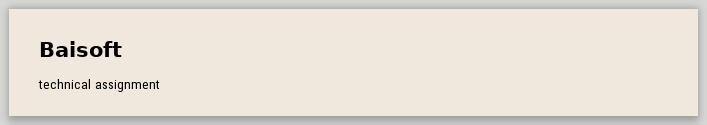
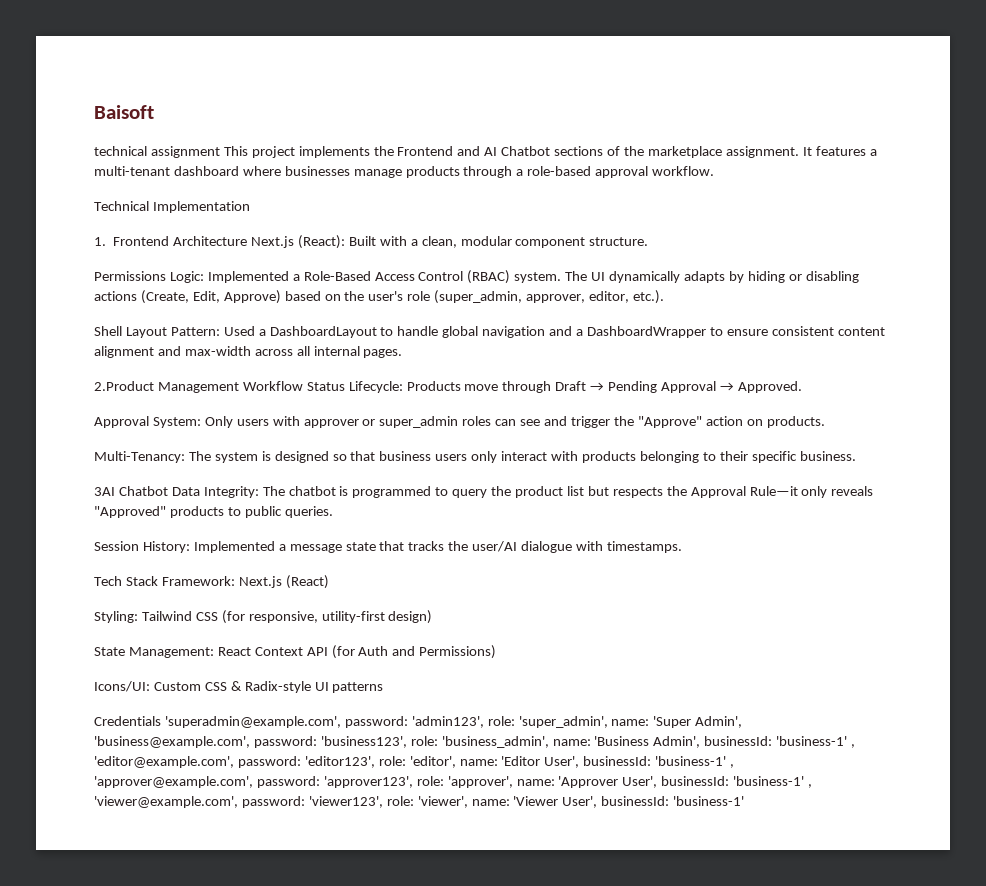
(160, 86) none -> [223,146,877,158] [94,166,715,178] [94,201,250,213] [94,235,649,249] [94,270,859,284] [94,290,664,304] [94,326,885,338] [94,346,403,358] [94,381,802,393] [94,416,825,428] [94,451,856,463] [94,486,874,498] [94,506,333,518] [94,541,682,553] [94,575,329,589] [94,610,433,624] [94,645,497,659] [94,681,384,693] [94,716,743,728] [94,736,856,748] [94,756,735,768] [94,776,813,788] [94,796,745,808] This project implements the Frontend and AI Chatbot sections of the marketplace assignment. It features a multi-tenant dashboard where businesses manage products through a role-based approval workflow. // Technical Implementation // 1. Frontend Architecture Next.js (React): Built with a clean, modular component structure. // Permissions Logic: Implemented a Role-Based Access Control (RBAC) system. The UI dynamically adapts by hiding or disabling actions (Create, Edit, Approve) based on the user's role (super_admin, approver, editor, etc.). // Shell Layout Pattern: Used a DashboardLayout to handle global navigation and a DashboardWrapper to ensure consistent content alignment and max-width across all internal pages. // 2.Product Management Workflow Status Lifecycle: Products move through Draft → Pending Approval → Approved. // Approval System: Only users with approver or super_admin roles can see and trigger the "Approve" action on products. // Multi-Tenancy: The system is designed so that business users only interact with products belonging to their specific business. // 3AI Chatbot Data Integrity: The chatbot is programmed to query the product list but respects the Approval Rule—it only reveals "Approved" products to public queries. // Session History: Implemented a message state that tracks the user/AI dialogue with timestamps. // Tech Stack Framework: Next.js (React) // Styling: Tailwind CSS (for responsive, utility-first design) // State Management: React Context API (for Auth and Permissions) // Icons/UI: Custom CSS & Radix-style UI patterns // Credentials 'superadmin@example.com', password: 'admin123', role: 'super_admin', name: 'Super Admin', 'business@example.com', password: 'business123', role: 'business_admin', name: 'Business Admin', businessId: 'business-1' , 'editor@example.com', password: 'editor123', role: 'editor', name: 'Editor User', businessId: 'business-1' , 'approver@example.com', password: 'approver123', role: 'approver', name: 'Approver User', businessId: 'business-1' , 'viewer@example.com', password: 'viewer123', role: 'viewer', name: 'Viewer User', businessId: 'business-1'

